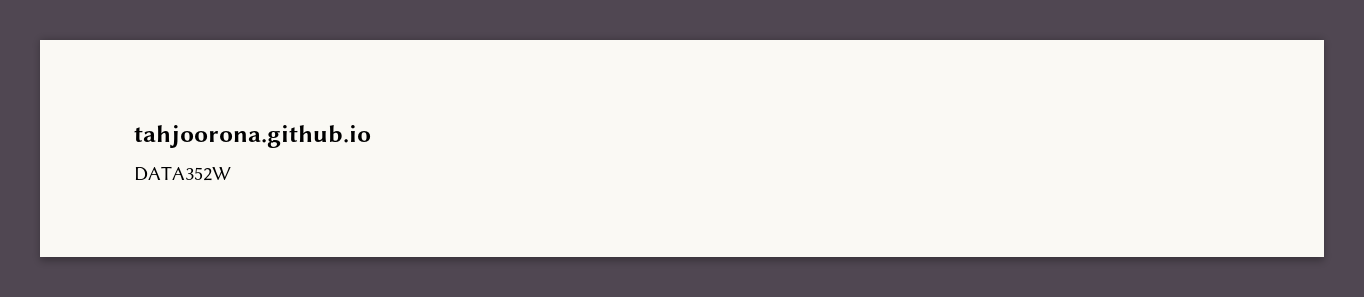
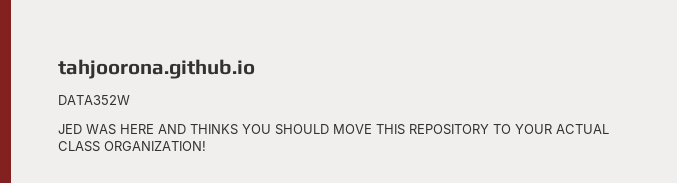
(231, 173) none -> [58,124,609,135] [58,141,206,152] // JED WAS HERE AND THINKS YOU SHOULD MOVE THIS REPOSITORY TO YOUR ACTUAL CLASS ORGANIZATION!

